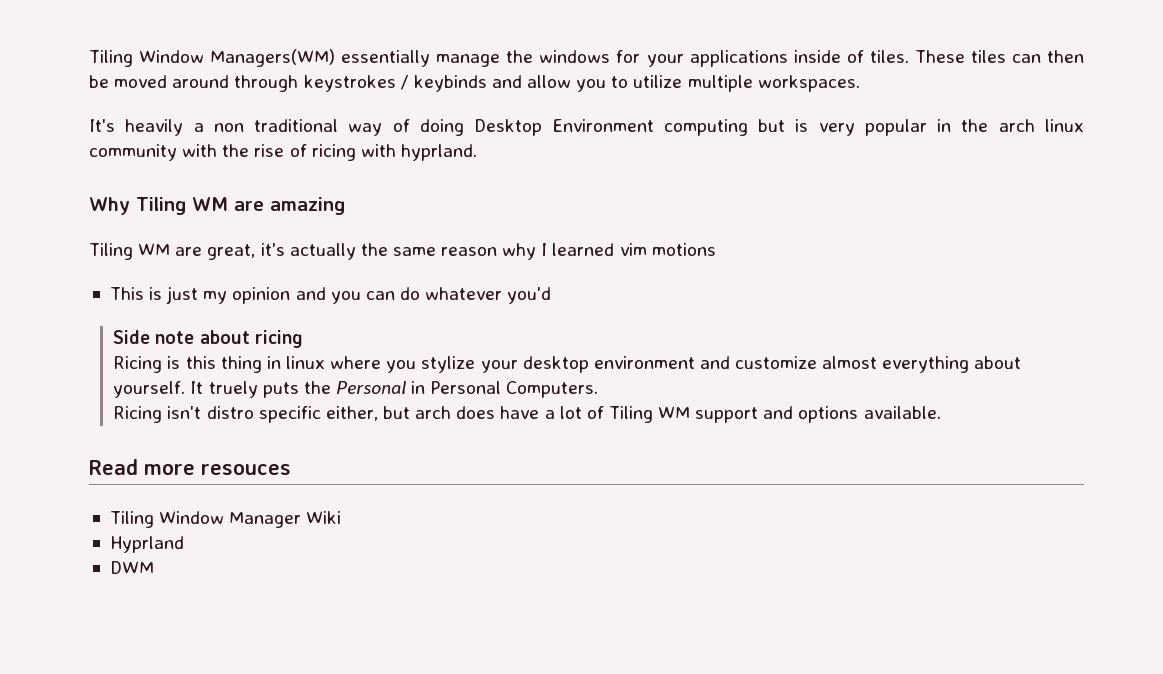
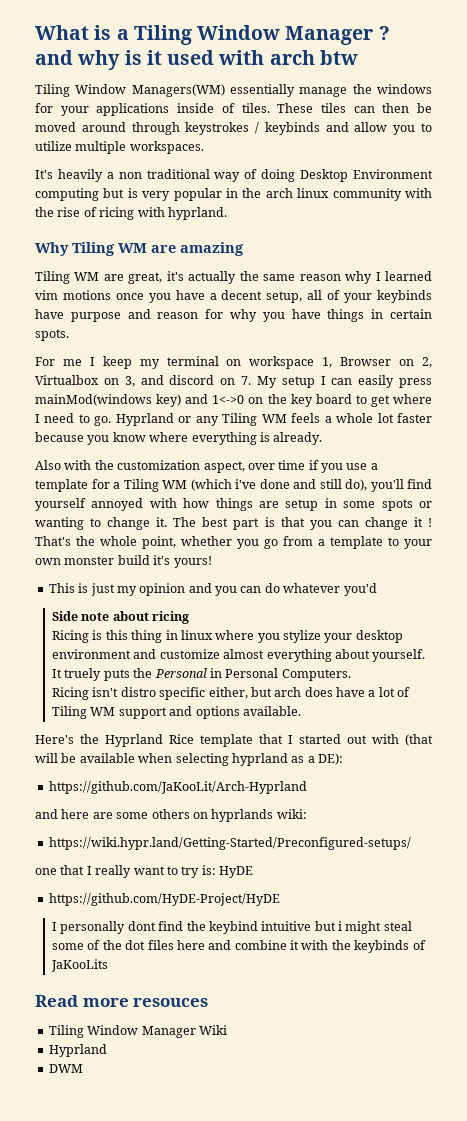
(89, 58) none -> [35,25,390,45] [35,50,358,70] What is a Tiling Window Manager ? and why is it used with arch btw //
(716, 249) none -> [115,290,433,303] [35,309,433,322] [35,329,69,341] [35,356,433,369] [35,375,432,388] [35,394,433,407] [35,413,432,426] [35,432,323,445] [35,460,378,473] [35,479,432,492] [35,498,432,511] [35,517,432,530] [35,536,432,549] [35,555,212,568] once you have a decent setup, all of your keybinds have purpose and reason for why you have things in certain spots. // For me I keep my terminal on workspace 1, Browser on 2, Virtualbox on 3, and discord on 7. My setup I can easily press mainMod(windows key) and 1<->0 on the key board to get where I need to go. Hyprland or any Tiling WM feels a whole lot faster because you know where everything is already. // Also with the customization aspect, over time if you use a template for a Tiling WM (which i've done and still do), you'll find yourself annoyed with how things are setup in some spots or wanting to change it. The best part is that you can change it ! That's the whole point, whether you go from a template to your own monster build it's yours!
(941, 412) none -> [35,734,433,747] [35,753,343,766] [48,781,307,794] [35,809,307,822] [48,837,411,850] [35,865,253,878] [48,893,280,906] [52,921,412,934] [52,940,426,953] [51,959,109,972] // Here's the Hyprland Rice template that I started out with (that will be available when selecting hyprland as a DE): // https://github.com/JaKooLit/Arch-Hyprland // and here are some others on hyprlands wiki: // https://wiki.hypr.land/Getting-Started/Preconfigured-setups/ // one that I really want to try is: HyDE // https://github.com/HyDE-Project/HyDE // I personally dont find the keybind intuitive but i might steal some of the dot files here and combine it with the keybinds of JaKooLits

